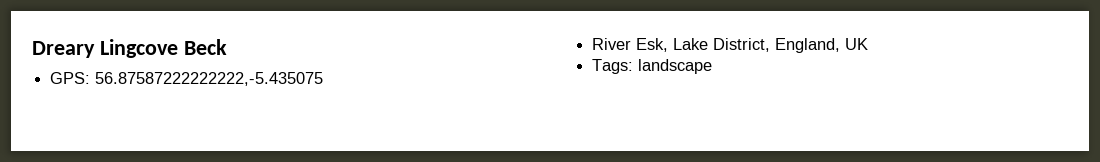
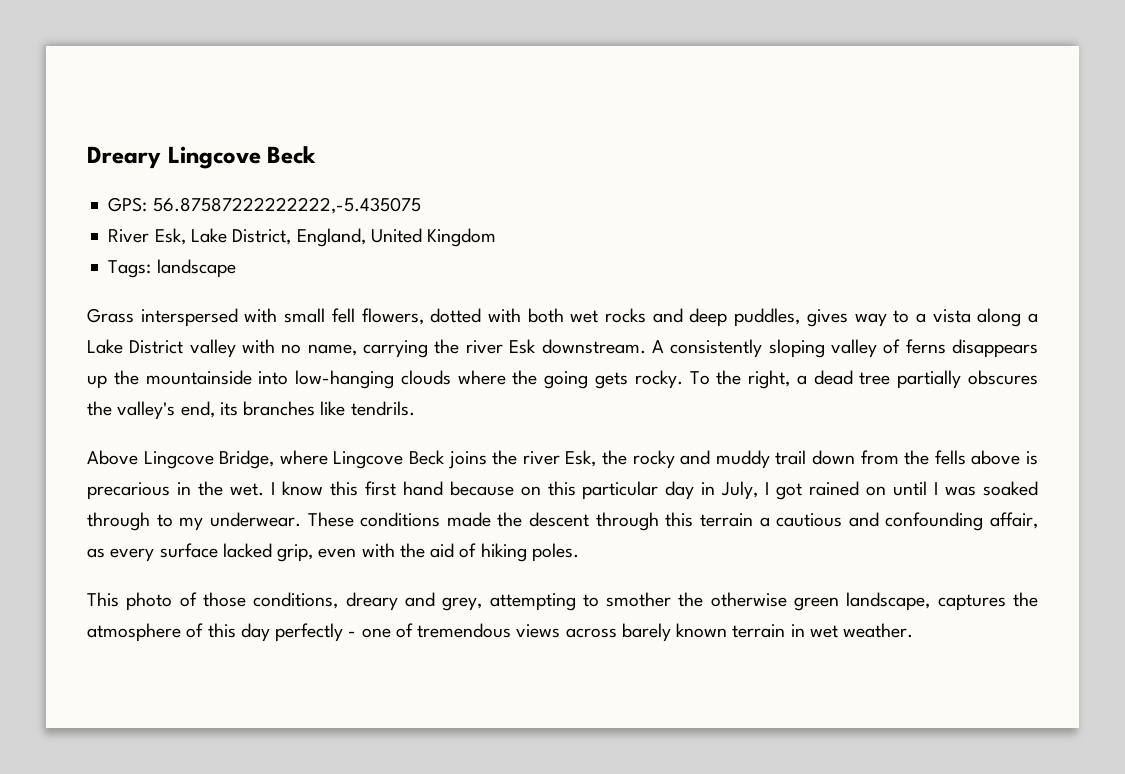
[845,38,869,50] UK -> [370,228,497,247] United Kingdom
(713, 66) none -> [87,308,1039,327] [87,339,1039,358] [87,370,1039,389] [87,401,415,420] [87,450,1039,469] [87,481,1038,500] [87,512,1038,531] [87,543,579,562] [87,592,1038,611] [87,623,914,642] // Grass interspersed with small fell flowers, dotted with both wet rocks and deep puddles, gives way to a vista along a Lake District valley with no name, carrying the river Esk downstream. A consistently sloping valley of ferns disappears up the mountainside into low-hanging clouds where the going gets rocky. To the right, a dead tree partially obscures the valley's end, its branches like tendrils. // Above Lingcove Bridge, where Lingcove Beck joins the river Esk, the rocky and muddy trail down from the fells above is precarious in the wet. I know this first hand because on this particular day in July, I got rained on until I was soaked through to my underwear. These conditions made the descent through this terrain a cautious and confounding affair, as every surface lacked grip, even with the aid of hiking poles. // This photo of those conditions, dreary and grey, attempting to smother the otherwise green landscape, captures the atmosphere of this day perfectly - one of tremendous views across barely known terrain in wet weather.

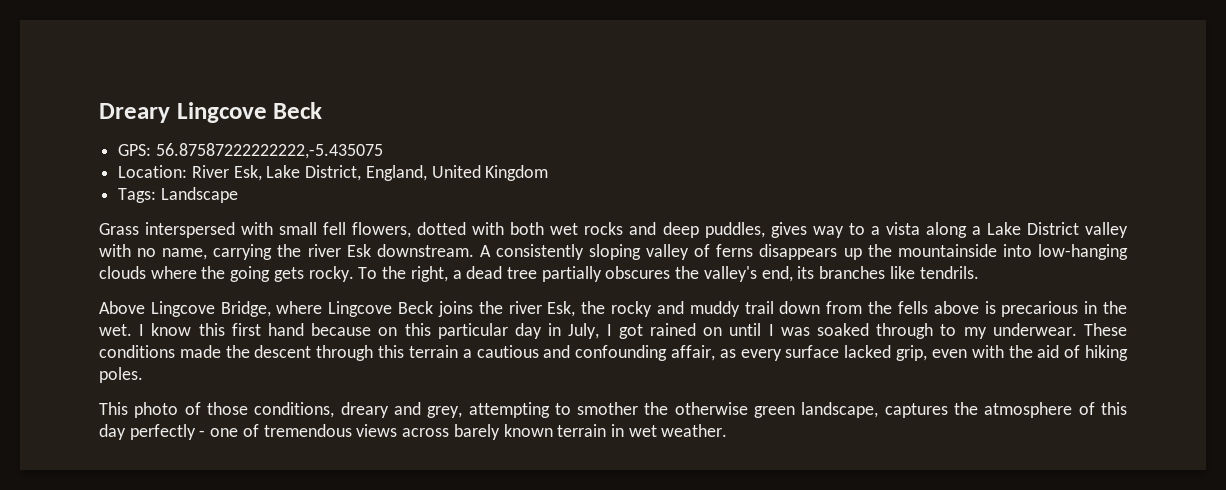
(421, 205) none -> [118,165,188,178] Location:
[156,259,236,278] landscape -> [160,187,238,203] Landscape

